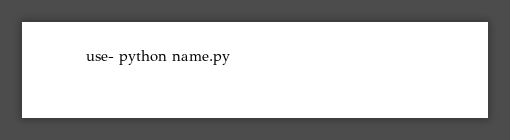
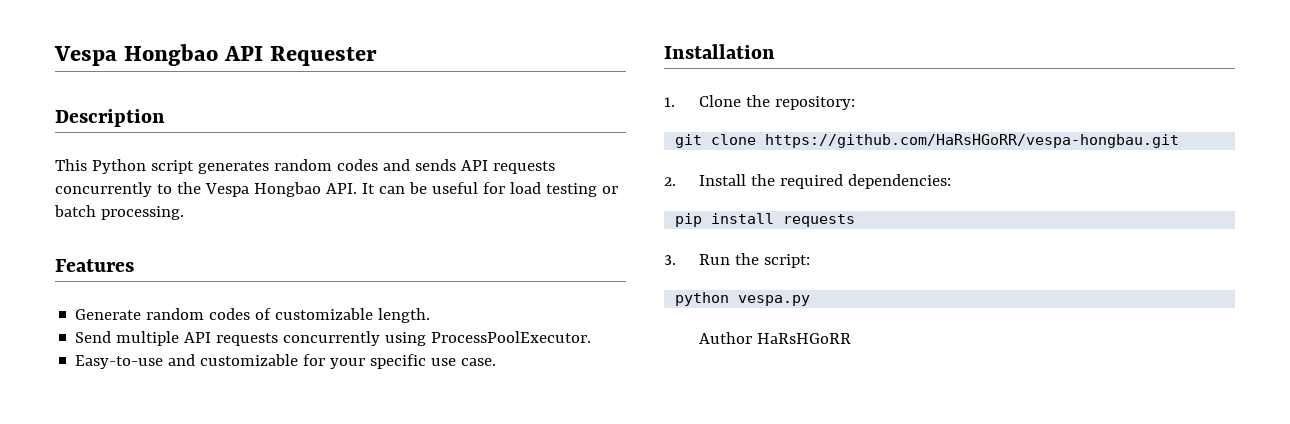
[86,50,230,65] use- python name.py -> [54,44,378,66] [55,109,165,127] [55,159,555,174] [55,182,618,197] [54,205,184,220] [55,259,134,272] [75,308,431,323] [75,331,592,346] [75,354,497,369] [664,44,775,59] [664,95,856,110] [675,134,1180,148] [664,174,952,189] [675,213,856,227] [664,253,811,268] [675,292,811,306] [699,332,852,344] Vespa Hongbao API Requester // Description // This Python script generates random codes and sends API requests concurrently to the Vespa Hongbao API. It can be useful for load testing or batch processing. // Features // Generate random codes of customizable length. // Send multiple API requests concurrently using ProcessPoolExecutor. // Easy-to-use and customizable for your specific use case. // Installation // 1. Clone the repository: // git clone https://github.com/HaRsHGoRR/vespa-hongbau.git // 2. Install the required dependencies: // pip install requests // 3. Run the script: // python vespa.py // Author HaRsHGoRR

